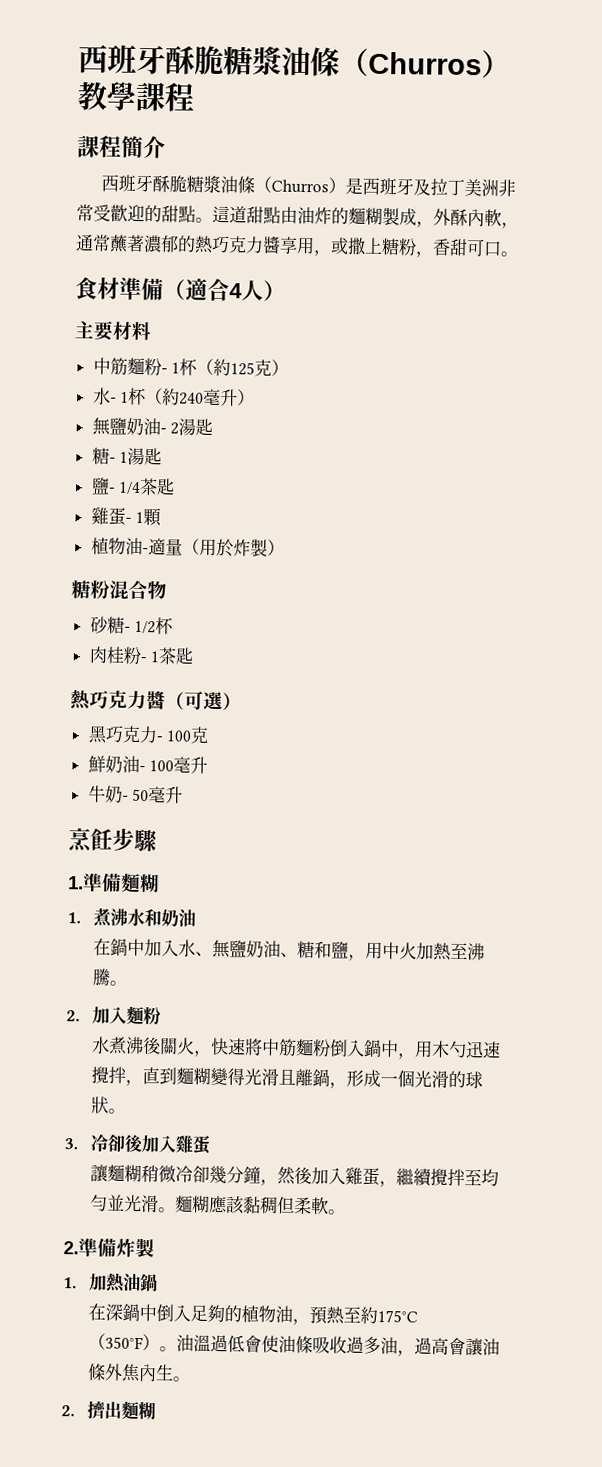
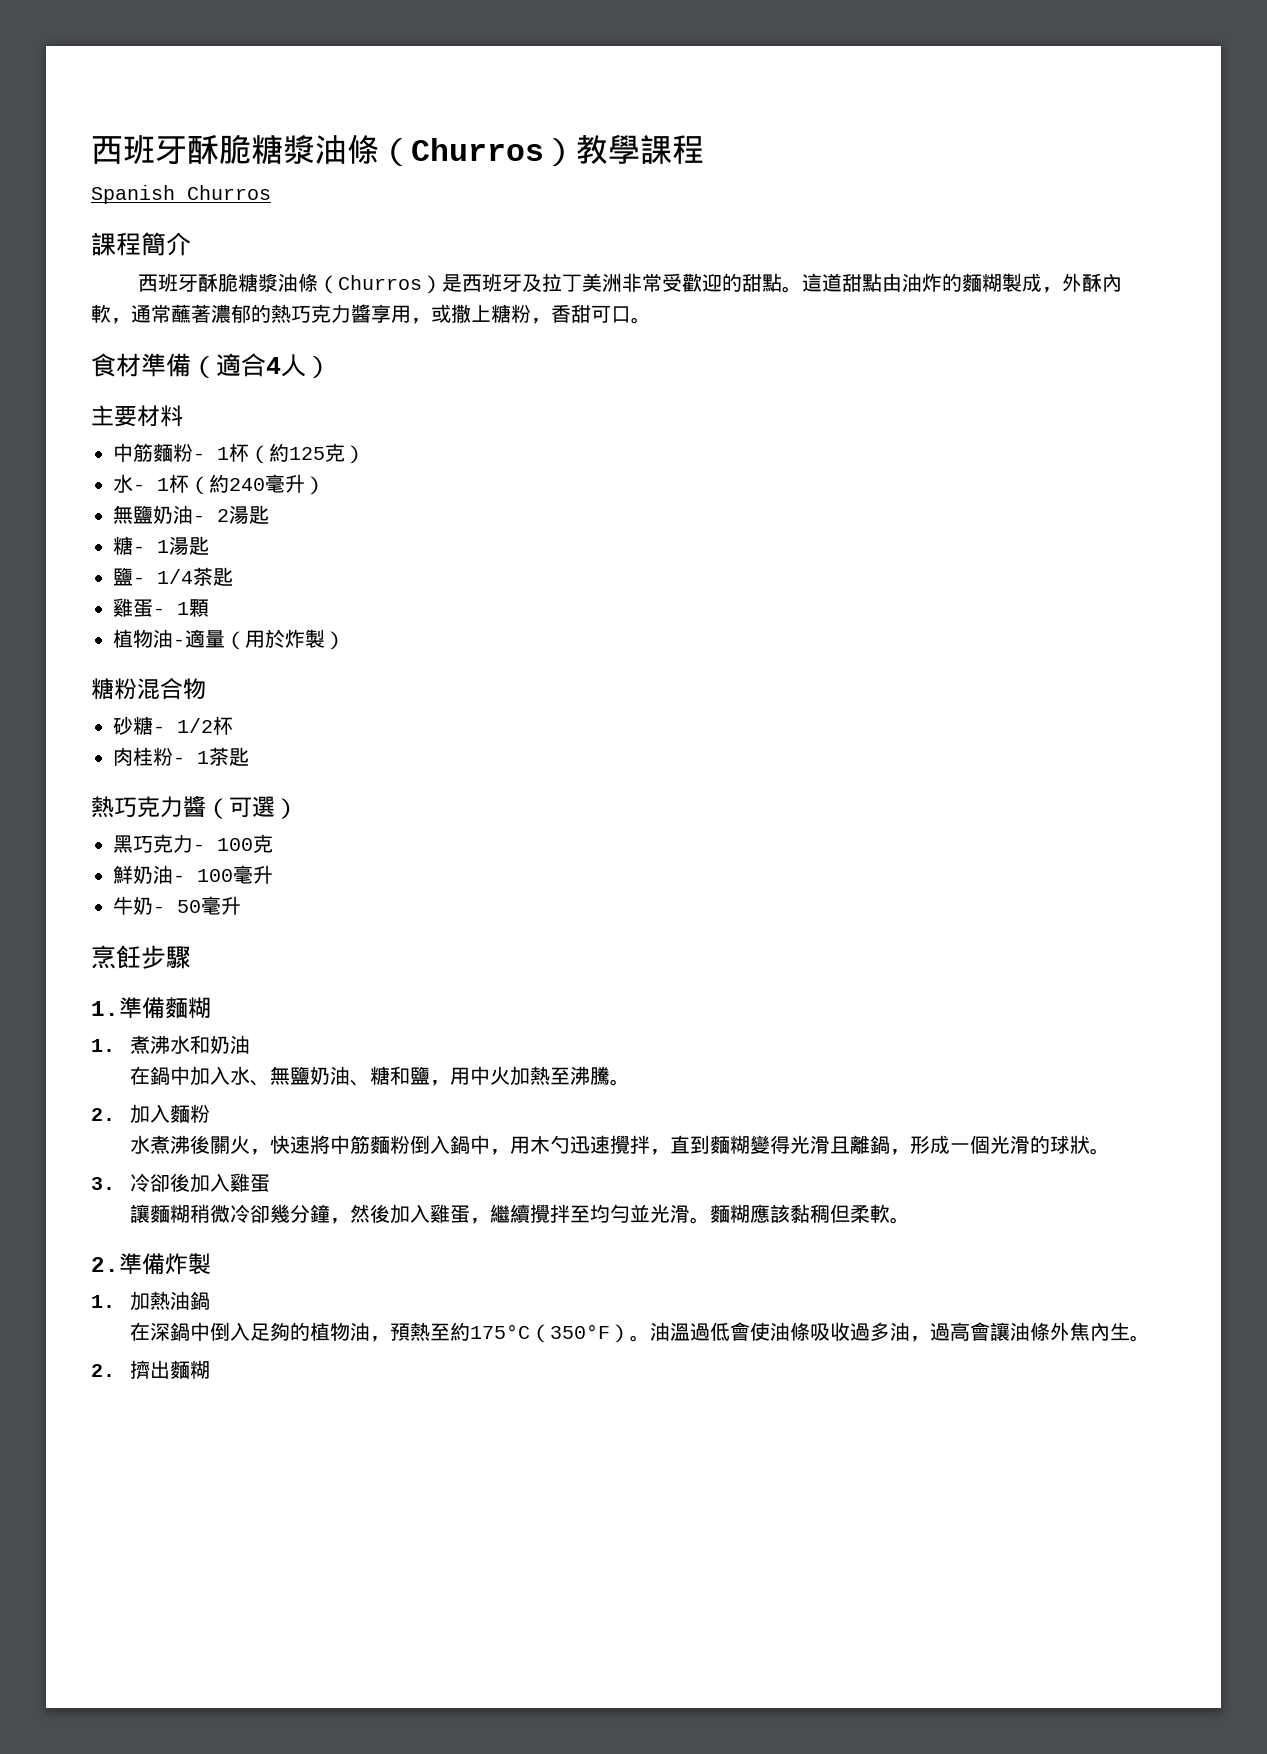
(195, 97) none -> [91,185,271,204] // Spanish Churros

